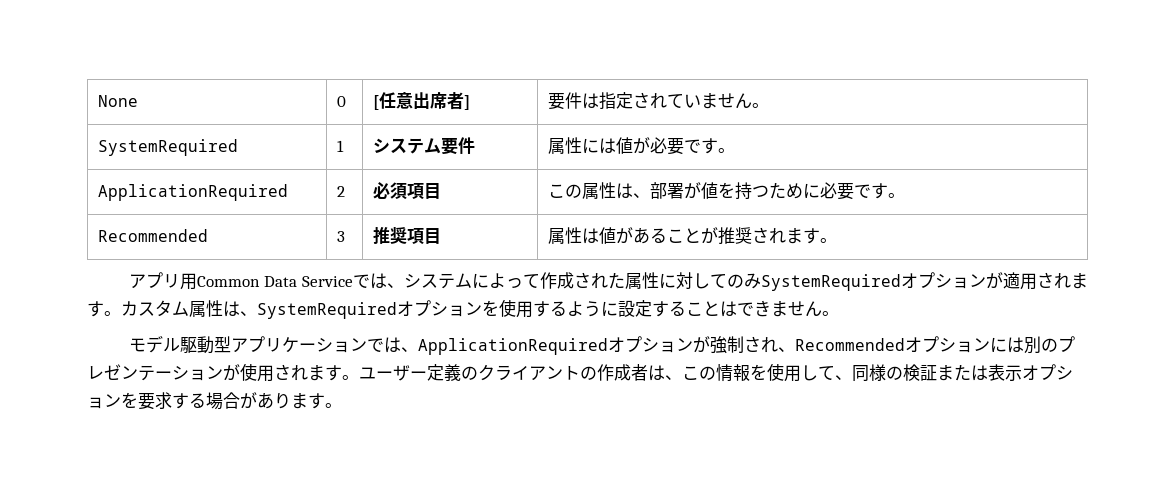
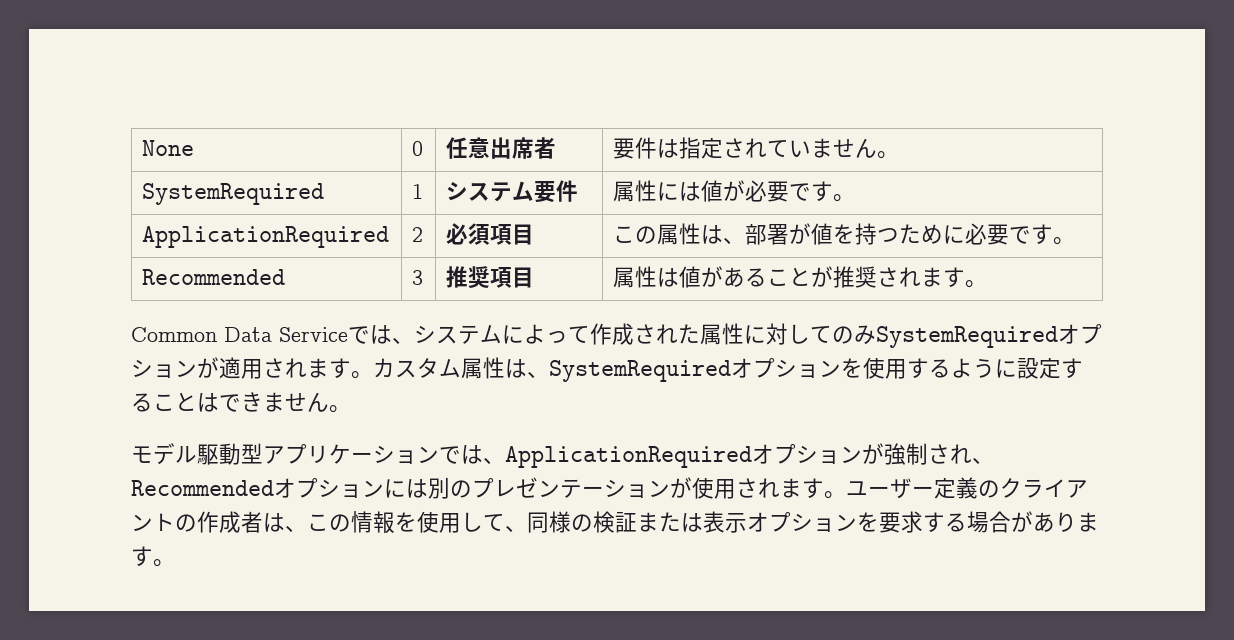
[372,95,379,110] [ -> (424, 148) none
[463,95,470,110] ] -> (557, 148) none
[128,272,197,290] アプリ用 -> (988, 284) none

